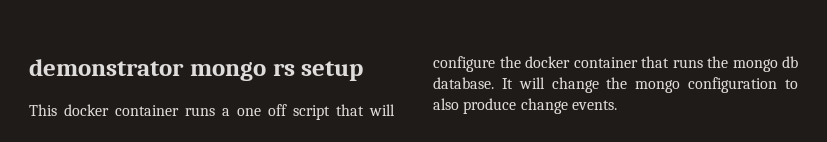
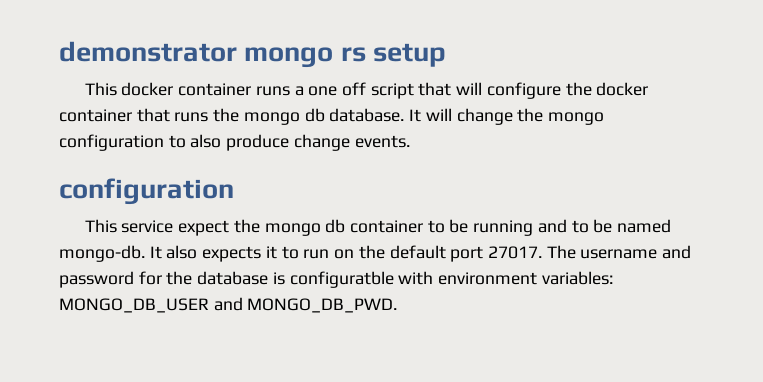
(617, 105) none -> [59,178,234,205] [84,219,672,236] [59,245,692,262] [59,271,613,288] [59,297,398,313] // configuration // This service expect the mongo db container to be running and to be named mongo-db. It also expects it to run on the default port 27017. The username and password for the database is configuratble with environment variables: MONGO_DB_USER and MONGO_DB_PWD.

